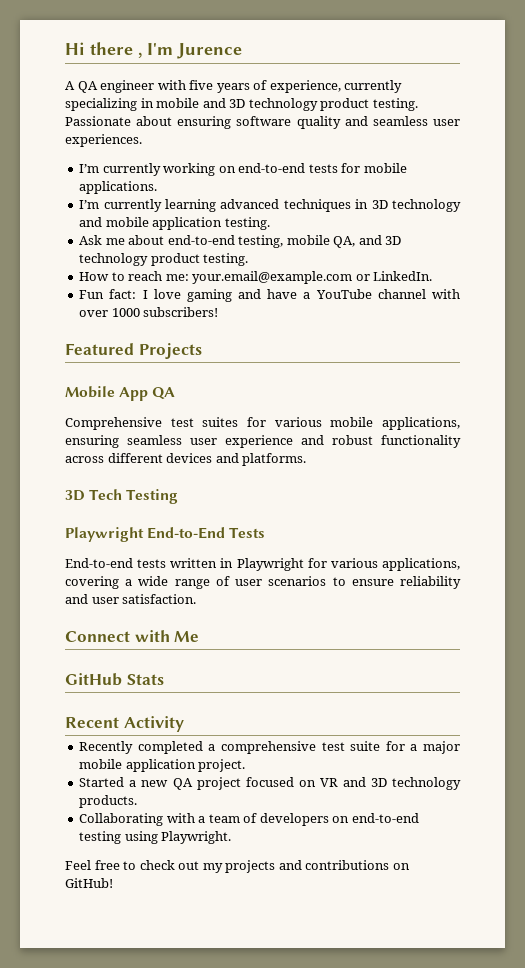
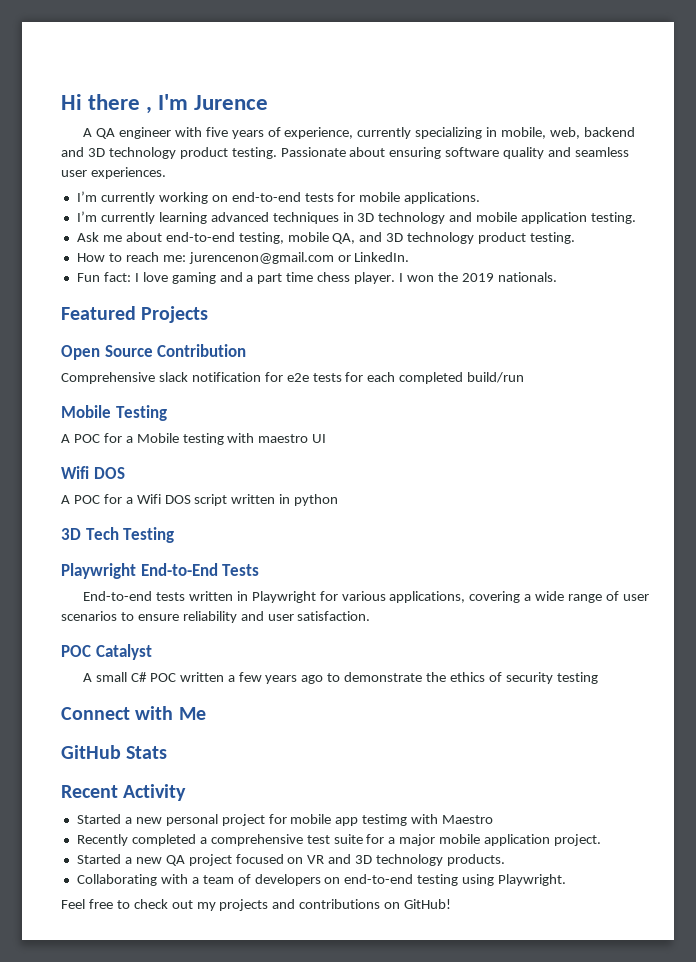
[156,98,200,108] mobile -> [501,127,635,139] mobile, web, backend
[192,271,353,284] your.email@example.com -> [188,252,334,264] jurencenon@gmail.com
[267,289,460,299] [79,307,219,317] [65,343,202,359] [65,386,176,401] [65,417,460,430] [65,435,461,448] [65,453,307,466] have a YouTube channel with over 1000 subscribers! // Featured Projects // Mobile App QA // Comprehensive test suites for various mobile applications, ensuring seamless user experience and robust functionality across different devices and platforms. -> [246,272,557,284] [61,306,209,323] [61,344,247,360] [61,372,525,384] [61,405,167,421] [61,433,327,445] [61,466,125,479] [61,494,339,506] a part time chess player. I won the 2019 nationals. // Featured Projects // Open Source Contribution // Comprehensive slack notification for e2e tests for each completed build/run // Mobile Testing // A POC for a Mobile testing with maestro UI // Wifi DOS // A POC for a Wifi DOS script written in python
(197, 599) none -> [61,644,152,660] [83,672,598,684] // POC Catalyst // A small C# POC written a few years ago to demonstrate the ethics of security testing
(184, 724) none -> [76,814,494,826] // Started a new personal project for mobile app testimg with Maestro

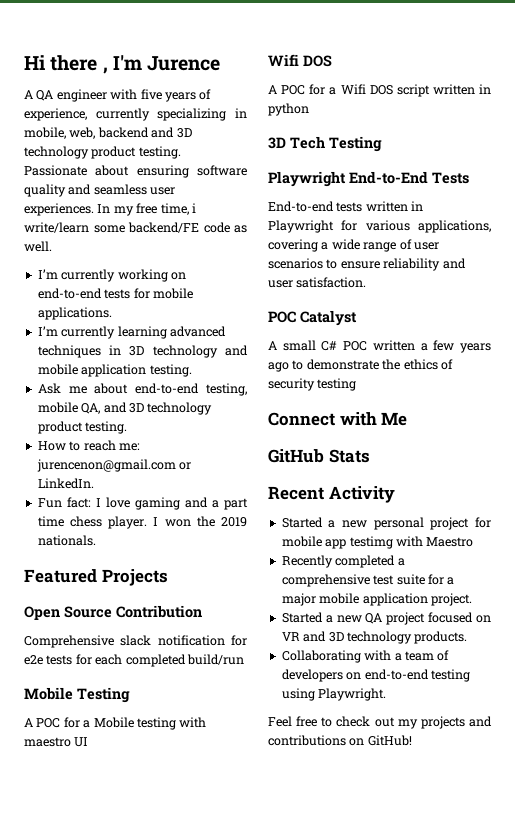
(166, 173) none -> [97,203,196,216] [24,222,247,233] [24,241,52,252] In my free time, i write/learn some backend/FE code as well.

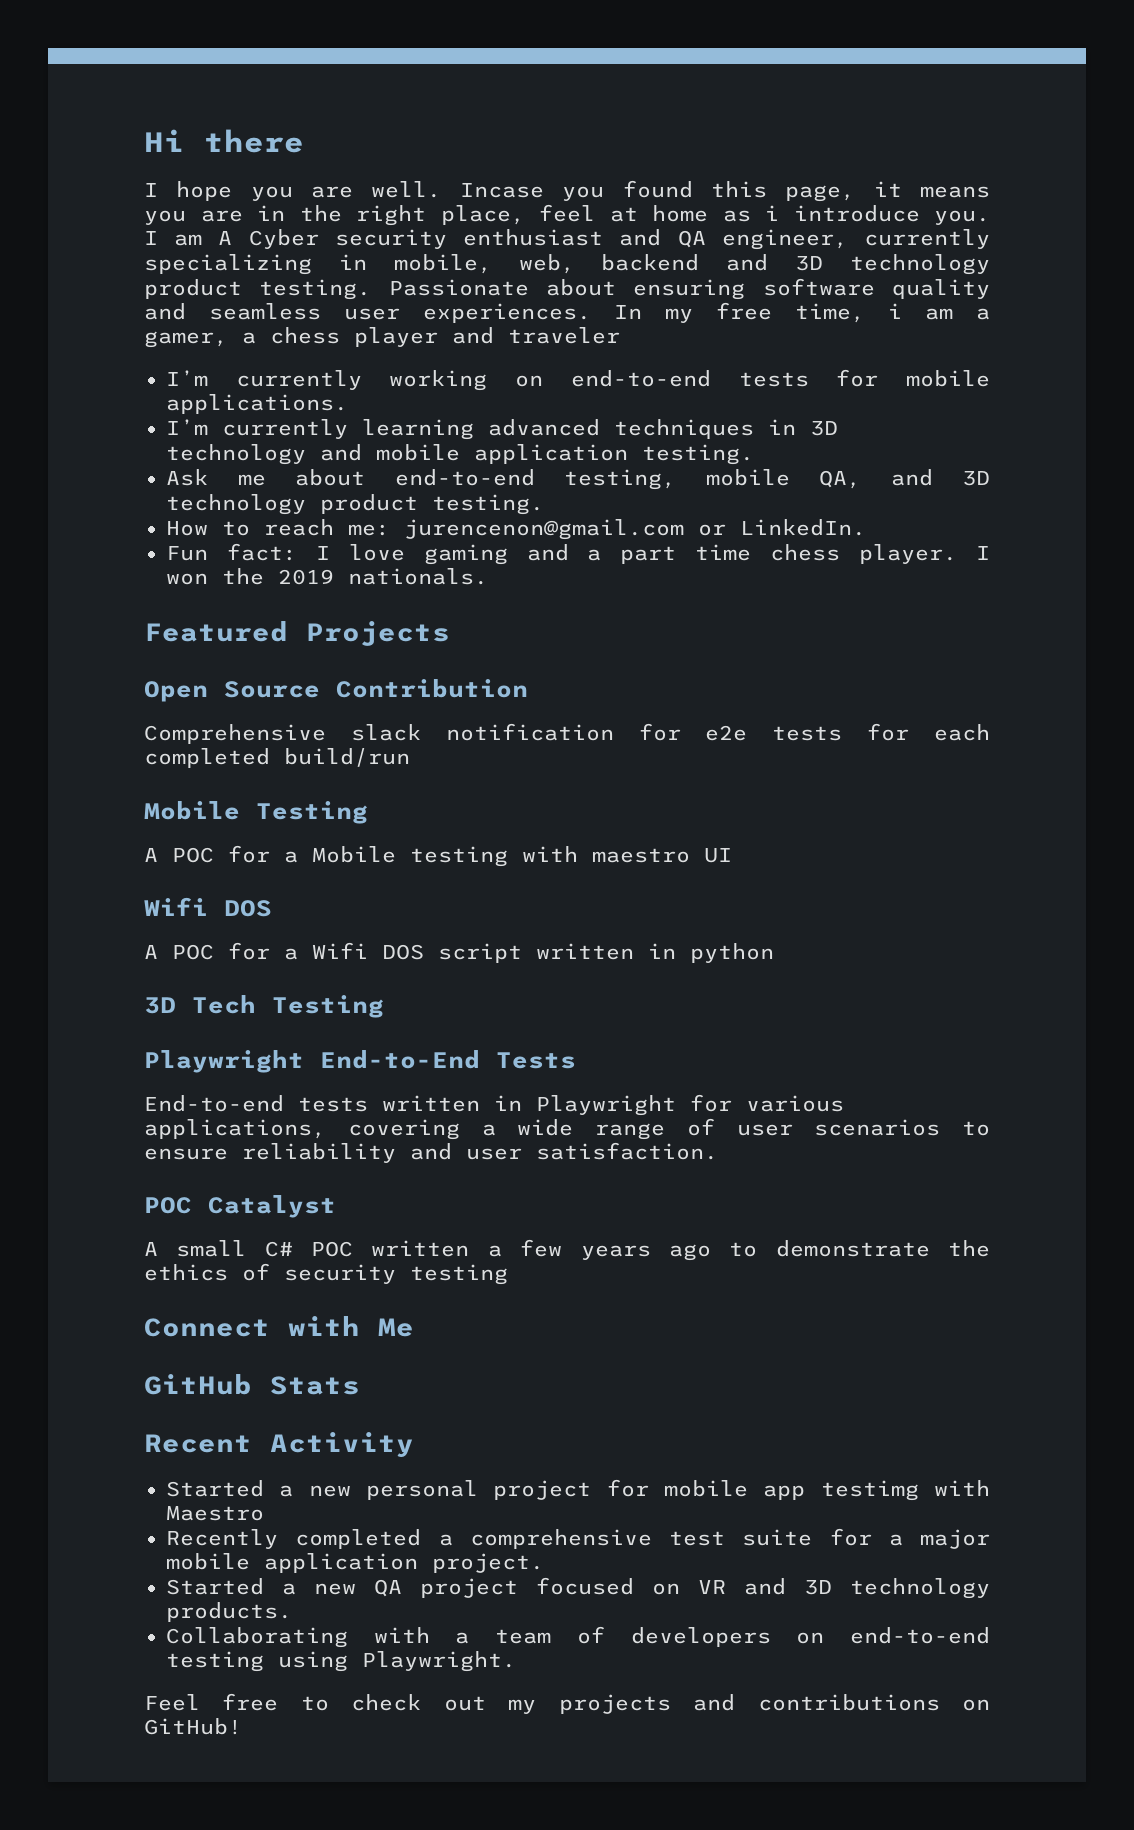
[102,55,221,74] [24,89,212,102] [24,108,87,121] , I'm Jurence // A QA engineer with five years of experience, -> [144,180,991,202] [144,204,990,226] [144,229,848,250] // I hope you are well. Incase you found this page, it means you are in the right place, feel at home as i introduce you. I am A Cyber security enthusiast and QA engineer,
[24,222,247,233] [24,241,52,252] write/learn some backend/FE code as well. -> [925,308,990,320] [144,327,620,348] am a gamer, a chess player and traveler

